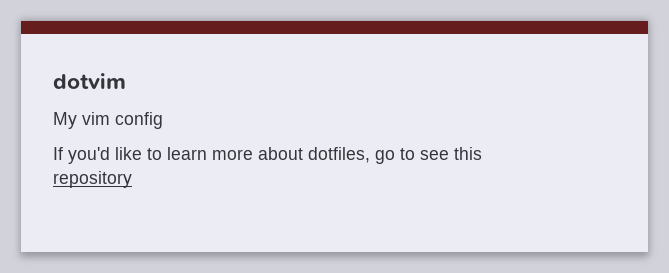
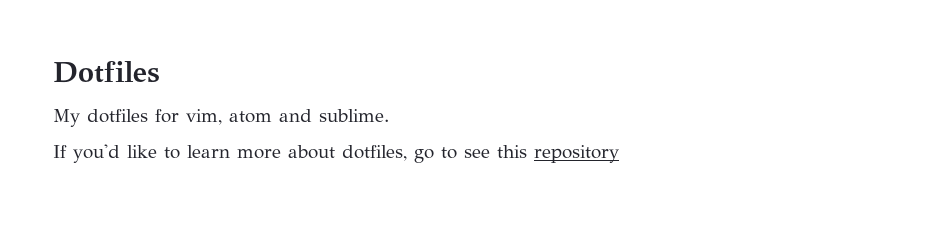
[53,73,126,89] dotvim -> [53,61,160,83] Dotfiles
[82,112,163,129] vim config -> [87,109,389,125] dotfiles for vim, atom and sublime.

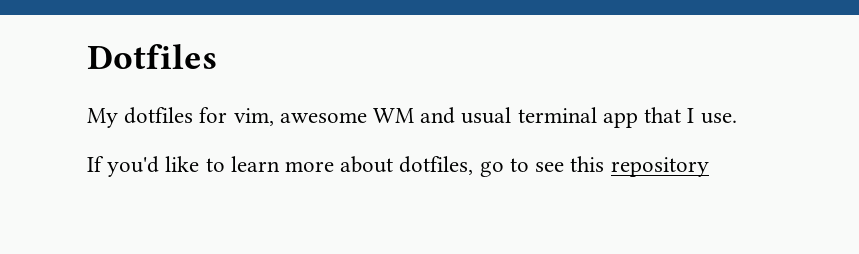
[229,109,389,123] atom and sublime. -> [279,107,737,128] awesome WM and usual terminal app that I use.

